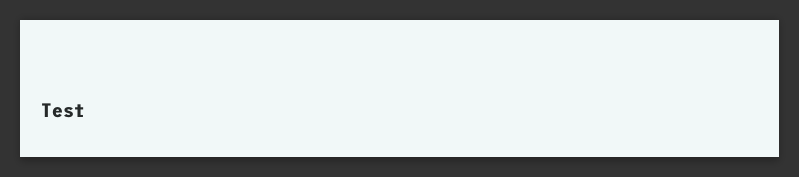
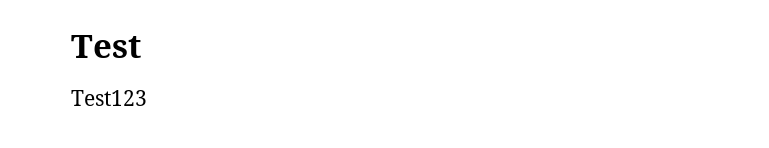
(85, 110) none -> [71,90,147,106] // Test123

